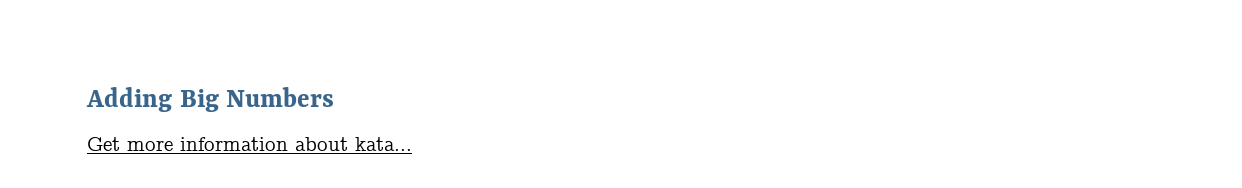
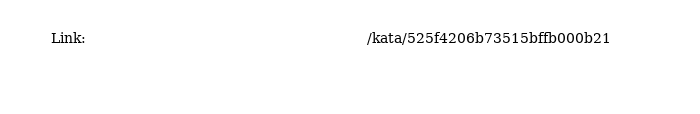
[86,87,335,112] [87,137,412,151] Adding Big Numbers // Get more information about kata... -> [51,32,611,45] Link: /kata/525f4206b73515bffb000b21

